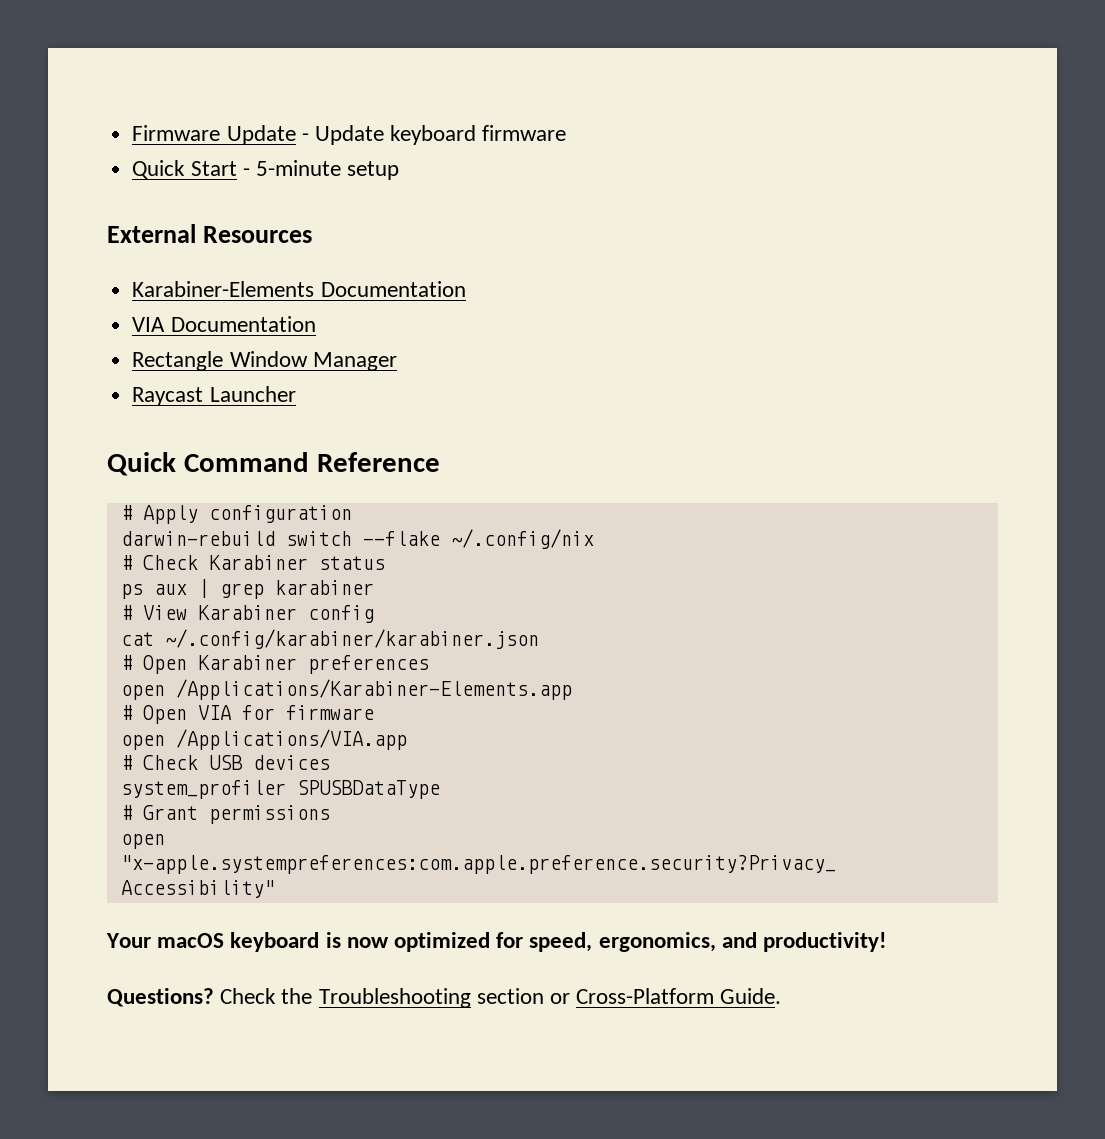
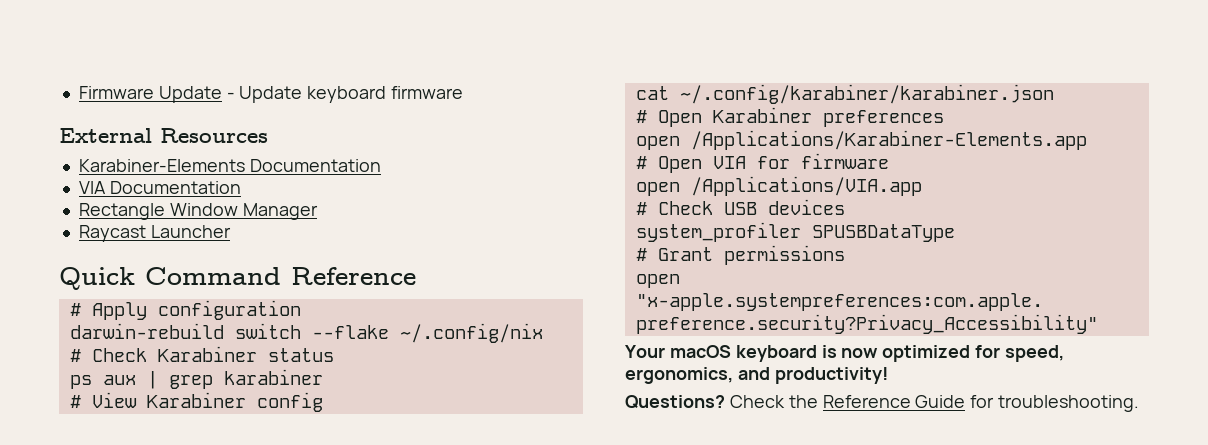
[132,160,400,180] // Quick Start - 5-minute setup -> (464, 92) none
[318,988,782,1008] Troubleshooting section or Cross-Platform Guide. -> [822,395,1140,412] Reference Guide for troubleshooting.

